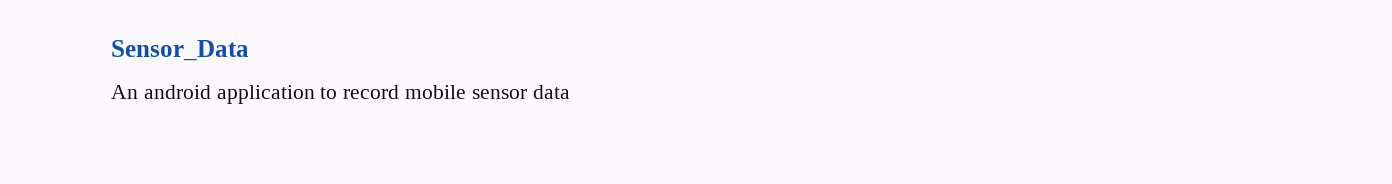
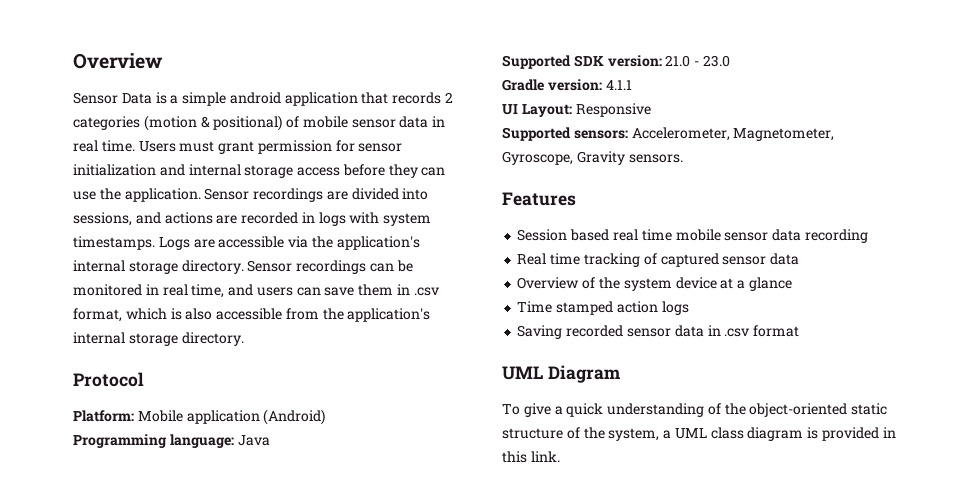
[111,40,249,61] [111,85,570,104] Sensor_Data // An android application to record mobile sensor data -> [73,53,163,69] [73,92,454,106] [73,115,446,131] [73,140,403,154] [73,164,446,178] [73,188,429,202] [73,212,432,226] [73,236,420,250] [73,260,413,274] [73,284,440,298] [73,308,431,322] [73,332,244,346] [73,372,144,387] [73,409,326,425] [73,434,270,448] [502,55,730,69] [502,79,632,91] [502,103,651,117] [502,127,835,141] [502,151,683,165] [502,192,576,206] [517,229,868,243] [517,253,800,267] [517,277,792,291] [517,301,689,315] [517,325,800,339] [502,365,620,383] [502,403,888,417] [502,427,896,441] [502,451,560,463] Overview // Sensor Data is a simple android application that records 2 categories (motion & positional) of mobile sensor data in real time. Users must grant permission for sensor initialization and internal storage access before they can use the application. Sensor recordings are divided into sessions, and actions are recorded in logs with system timestamps. Logs are accessible via the application's internal storage directory. Sensor recordings can be monitored in real time, and users can save them in .csv format, which is also accessible from the application's internal storage directory. // Protocol // Platform: Mobile application (Android) // Programming language: Java // Supported SDK version: 21.0 - 23.0 // Gradle version: 4.1.1 // UI Layout: Responsive // Supported sensors: Accelerometer, Magnetometer, Gyroscope, Gravity sensors. // Features // Session based real time mobile sensor data recording // Real time tracking of captured sensor data // Overview of the system device at a glance // Time stamped action logs // Saving recorded sensor data in .csv format // UML Diagram // To give a quick understanding of the object-oriented static structure of the system, a UML class diagram is provided in this link.

